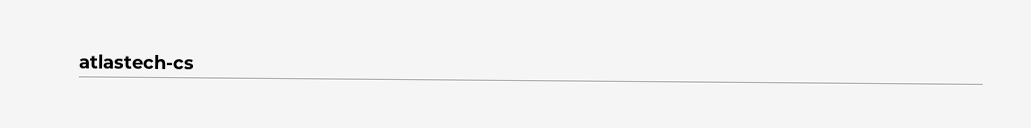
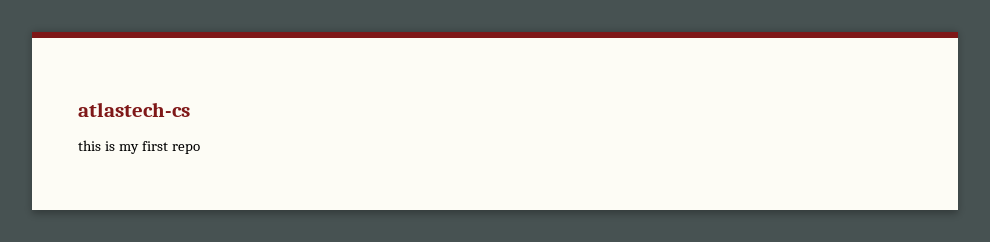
(195, 62) none -> [78,140,200,154] // this is my first repo

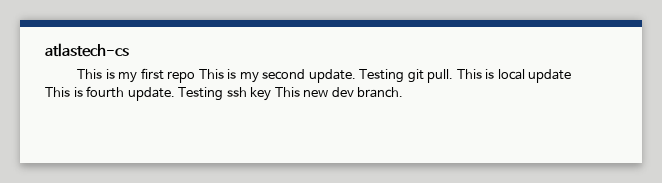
[78,140,101,151] this -> [77,69,103,79] This
(200, 149) none -> [198,69,572,83] [45,86,404,101] This is my second update. Testing git pull. This is local update This is fourth update. Testing ssh key This new dev branch.

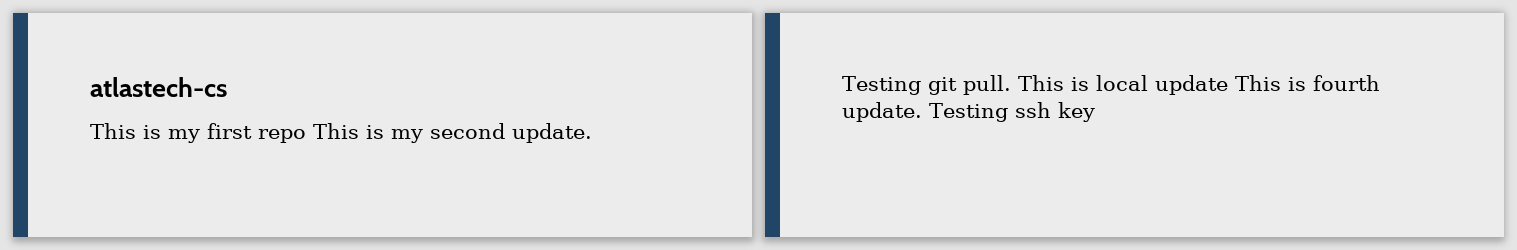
[274,87,404,98] This new dev branch. -> (1095, 112) none

